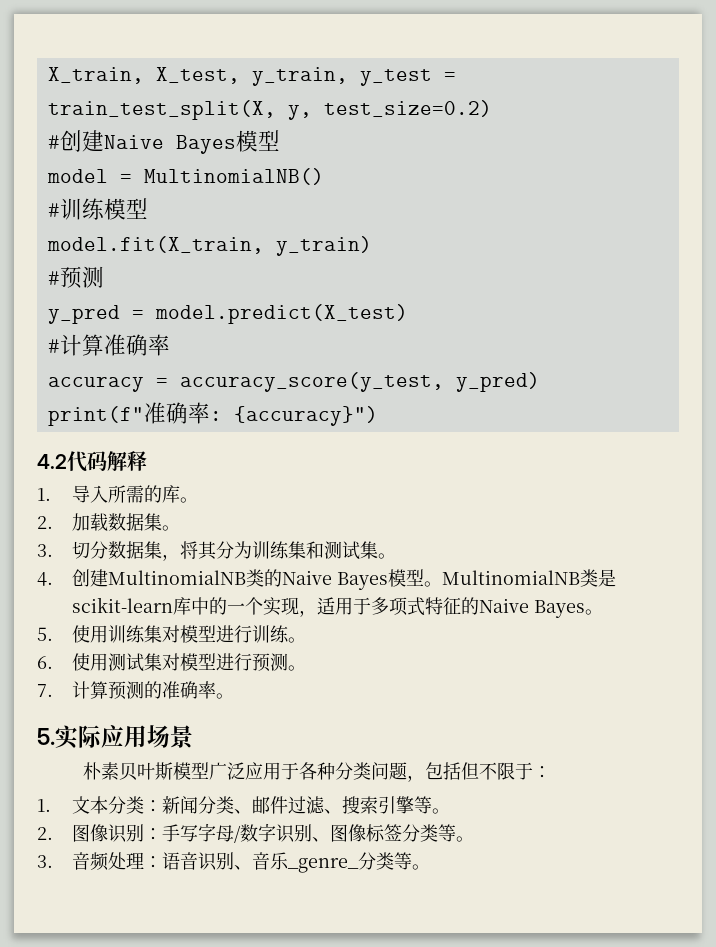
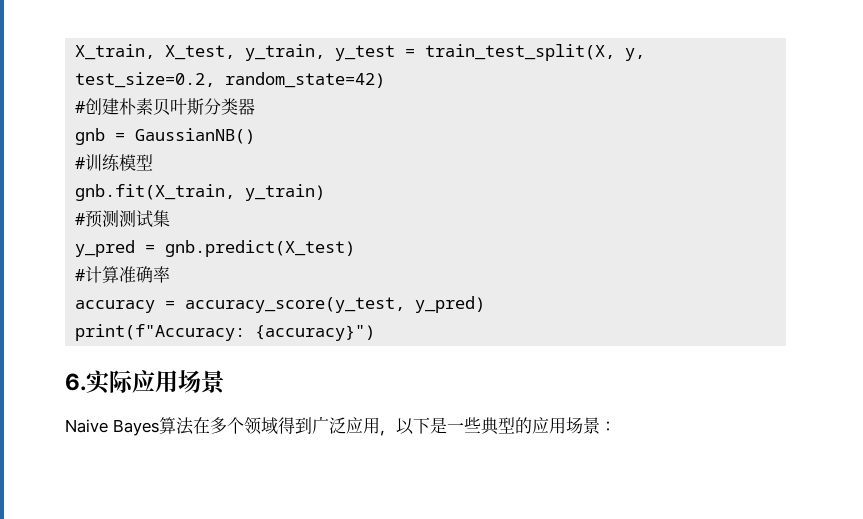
[323,100,492,117] test_size=0.2) -> [75,72,386,88] test_size=0.2, random_state=42)
[103,130,280,154] [46,168,324,185] Naive Bayes模型 // model = MultinomialNB() -> [119,98,256,116] [75,128,256,145] 朴素贝叶斯分类器 // gnb = GaussianNB()
[46,236,264,254] model.fit(X_train, -> [75,184,236,201] gnb.fit(X_train,
(104, 277) none -> [119,210,171,228] 测试集
[154,304,408,324] model.predict(X_test) -> [165,240,356,257] gnb.predict(X_test)
[47,402,378,426] [37,451,147,472] [37,485,198,503] [37,513,180,531] [37,541,396,561] [37,569,616,590] [71,597,603,618] [37,625,306,643] [37,653,306,672] [37,681,234,700] [37,725,193,749] [83,762,552,782] [37,796,450,814] [37,823,474,843] [37,852,430,873] print(f"准确率: {accuracy}") // 4.2代码解释 // 1.导入所需的库。 // 2.加载数据集。 // 3.切分数据集，将其分为训练集和测试集。 // 4.创建MultinomialNB类的Naive Bayes模型。MultinomialNB类是scikit-learn库中的一个实现，适用于多项式特征的Naive Bayes。 // 5.使用训练集对模型进行训练。 // 6.使用测试集对模型进行预测。 // 7.计算预测的准确率。 // 5.实际应用场景 // 朴素贝叶斯模型广泛应用于各种分类问题，包括但不限于： // 1.文本分类：新闻分类、邮件过滤、搜索引擎等。 // 2.图像识别：手写字母/数字识别、图像标签分类等。 // 3.音频处理：语音识别、音乐_genre_分类等。 -> [75,324,376,341] [65,370,225,394] [65,416,616,436] print(f"Accuracy: {accuracy}") // 6.实际应用场景 // Naive Bayes算法在多个领域得到广泛应用，以下是一些典型的应用场景：

